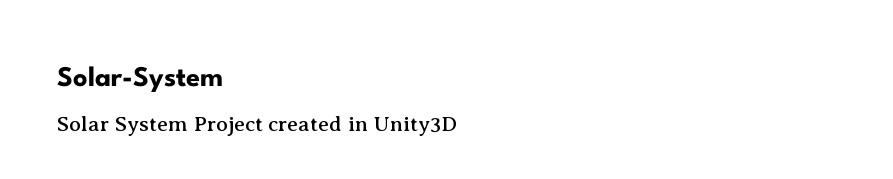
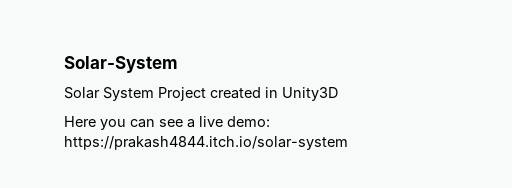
(458, 126) none -> [64,116,270,130] [64,136,348,150] // Here you can see a live demo: https://prakash4844.itch.io/solar-system

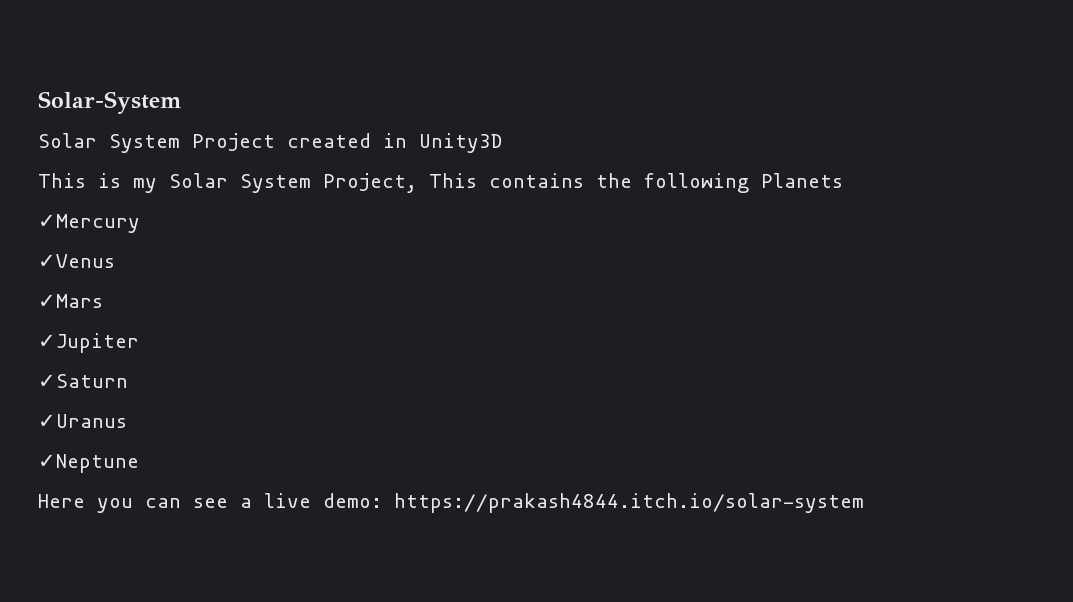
(338, 94) none -> [38,173,843,193] [38,214,140,233] [38,254,115,268] [38,294,103,308] [38,333,139,353] [38,374,128,388] [38,414,127,428] [38,454,139,473] // This is my Solar System Project, This contains the following Planets // ✓Mercury // ✓Venus // ✓Mars // ✓Jupiter // ✓Saturn // ✓Uranus // ✓Neptune

